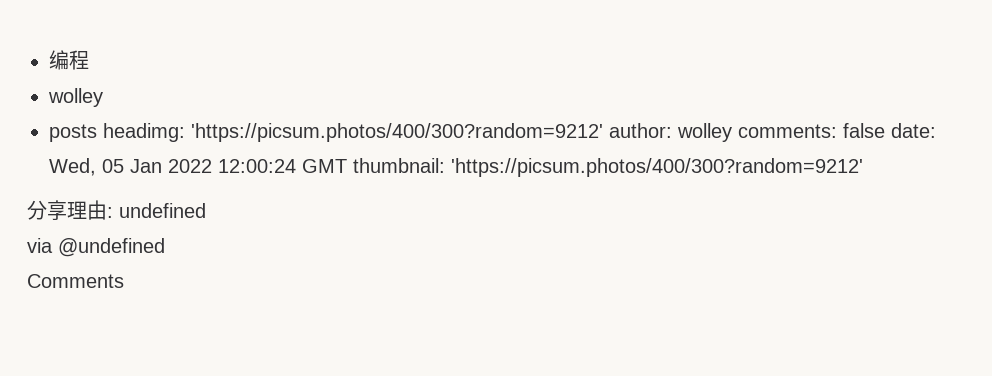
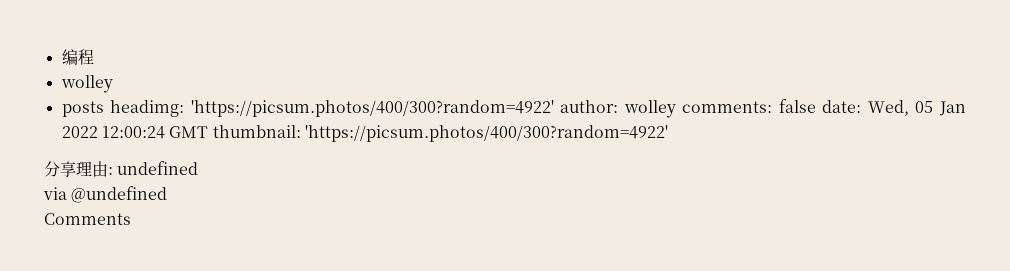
[191,123,603,142] 'https://picsum.photos/400/300?random=9212' -> [190,100,554,117] 'https://picsum.photos/400/300?random=4922'
[451,158,863,177] 'https://picsum.photos/400/300?random=9212' -> [304,125,668,142] 'https://picsum.photos/400/300?random=4922'

